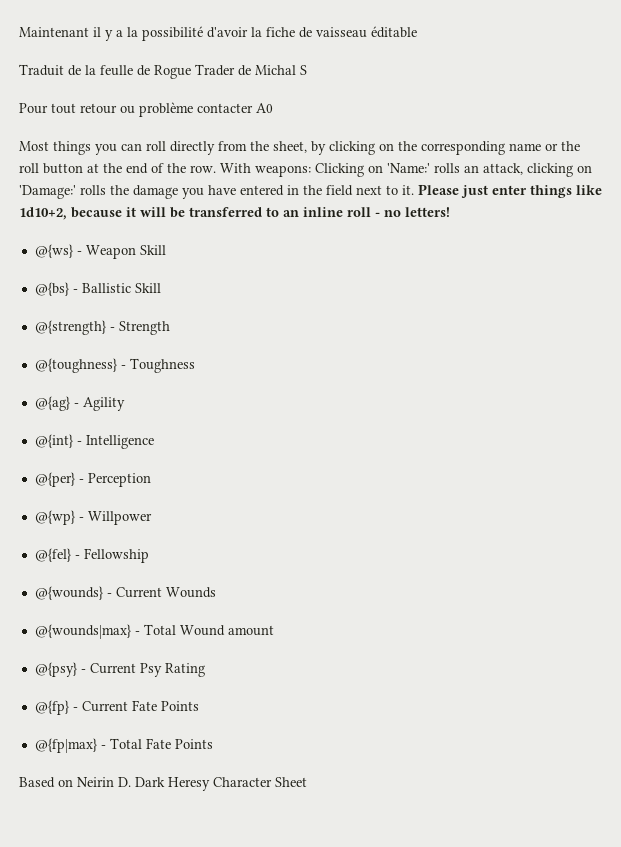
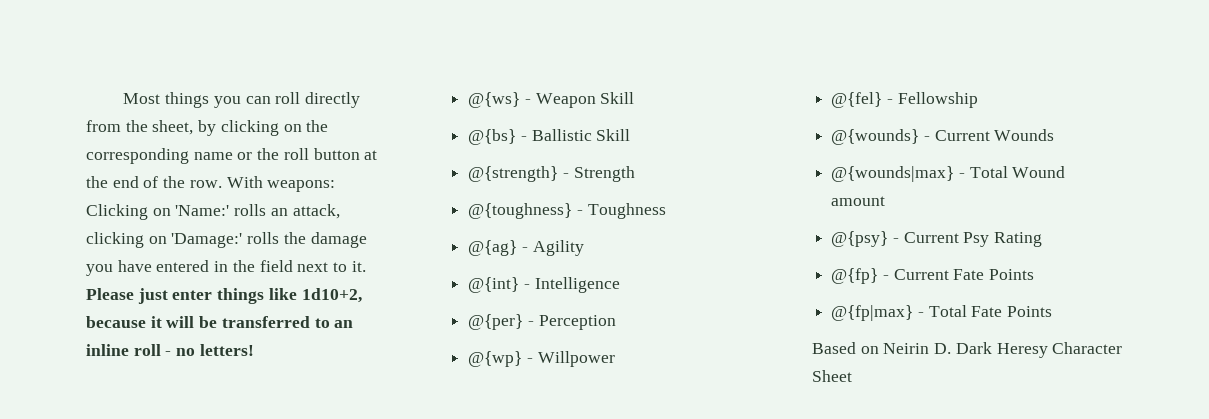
[19,26,417,41] [19,64,307,79] [19,102,273,117] Maintenant il y a la possibilité d'avoir la fiche de vaisseau éditable // Traduit de la feulle de Rogue Trader de Michal S // Pour tout retour ou problème contacter A0 // -> (123, 98) none

